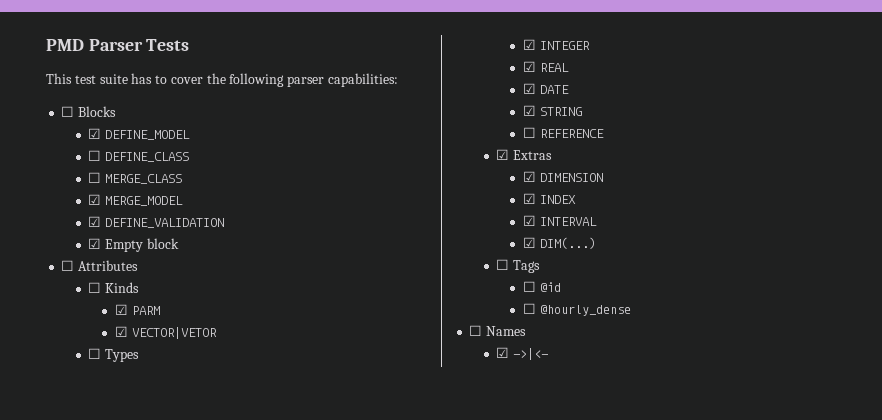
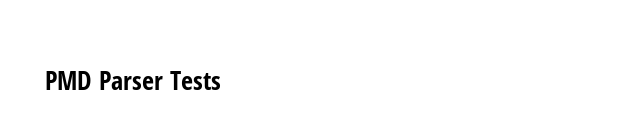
[46,73,399,87] [61,106,117,117] [88,128,191,140] [88,150,190,162] [88,172,183,184] [88,194,184,206] [88,216,225,228] [88,238,179,252] [61,260,139,271] [88,282,140,293] [115,304,160,315] [115,326,217,339] [88,348,140,362] [523,39,590,50] [523,61,569,72] [523,83,569,94] [523,105,582,116] [523,127,604,138] [496,149,553,160] [523,171,603,182] [523,193,576,204] [523,215,597,226] [523,237,596,249] [496,259,541,273] [523,281,561,292] [523,303,631,316] [469,325,527,336] [496,347,549,360] // This test suite has to cover the following parser capabilities: // ☐ Blocks // ☑ DEFINE_MODEL // ☐ DEFINE_CLASS // ☐ MERGE_CLASS // ☑ MERGE_MODEL // ☑ DEFINE_VALIDATION // ☑ Empty block // ☐ Attributes // ☐ Kinds // ☑ PARM // ☑ VECTOR|VETOR // ☐ Types // ☑ INTEGER // ☑ REAL // ☑ DATE // ☑ STRING // ☐ REFERENCE // ☑ Extras // ☑ DIMENSION // ☑ INDEX // ☑ INTERVAL // ☑ DIM(...) // ☐ Tags // ☐ @id // ☐ @hourly_dense // ☐ Names // ☑ ->|<- -> (222, 80) none

